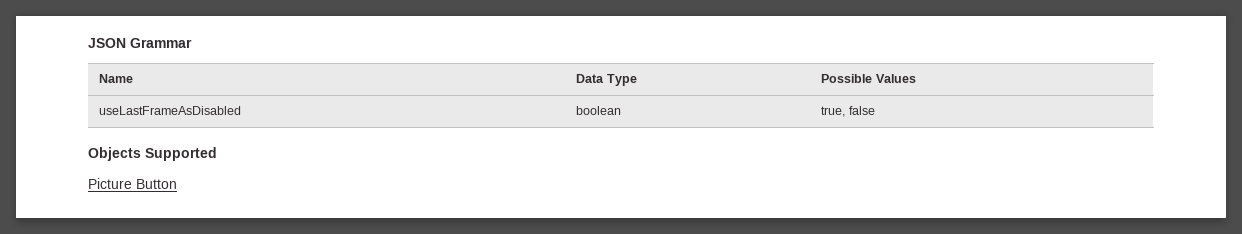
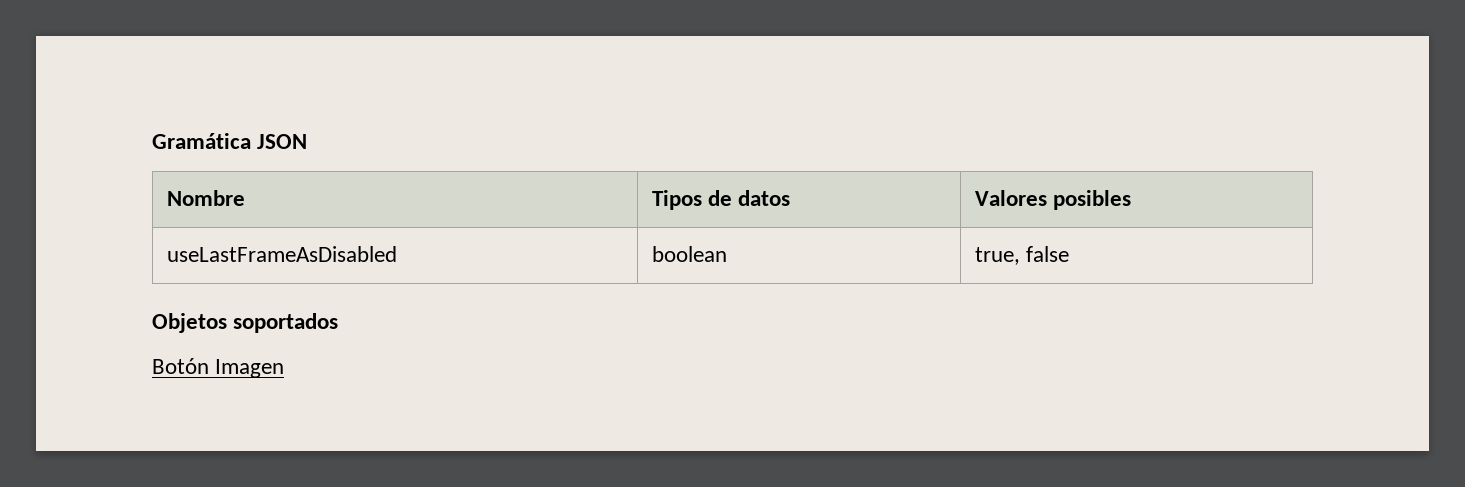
(88, 43) none -> [152,133,251,149] Gramática
[130,38,192,48] [99,74,134,83] [576,74,637,86] [821,74,916,83] Grammar // Name | Data Type | Possible Values -> [166,190,245,206] [651,190,791,210] [974,190,1132,210] // Nombre | Tipos de datos | Valores posibles
[88,147,217,161] [88,178,177,189] Objects Supported // Picture Button -> [152,313,339,333] [152,358,285,378] Objetos soportados // Botón Imagen

